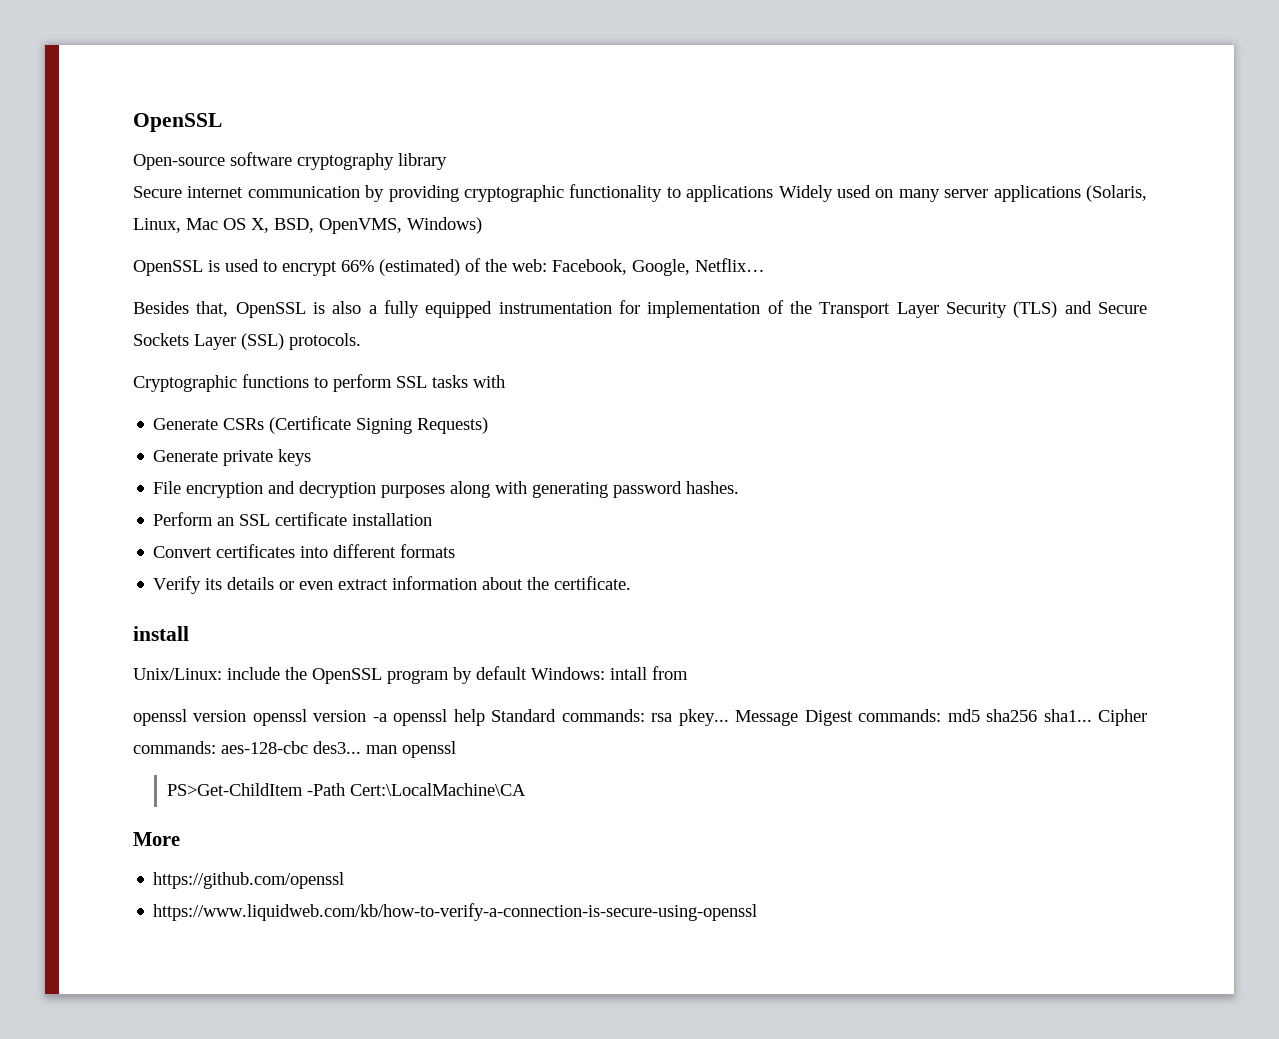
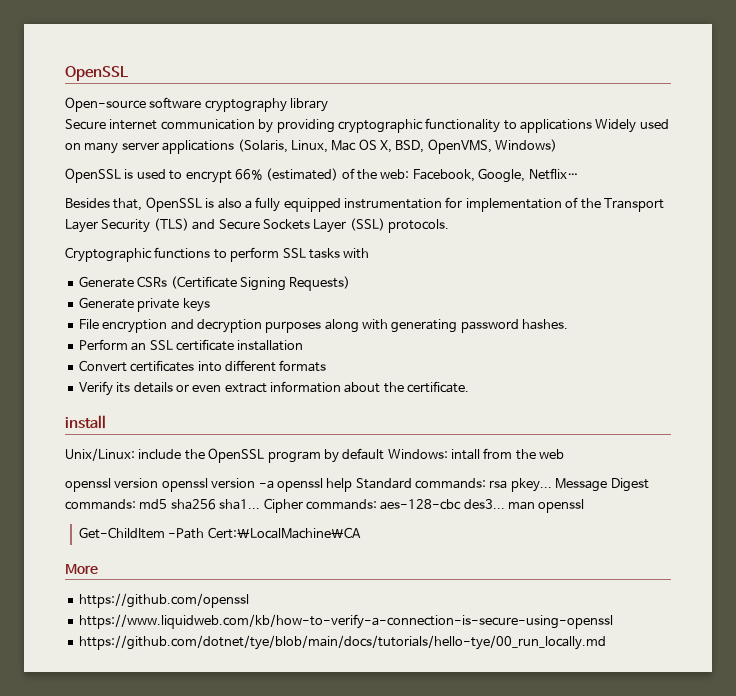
(688, 673) none -> [515,449,565,460] the web
[166,783,303,796] PS>Get-ChildItem -> [78,527,165,539] Get-ChildItem
(758, 912) none -> [78,635,606,650] // https://github.com/dotnet/tye/blob/main/docs/tutorials/hello-tye/00_run_locally.md

